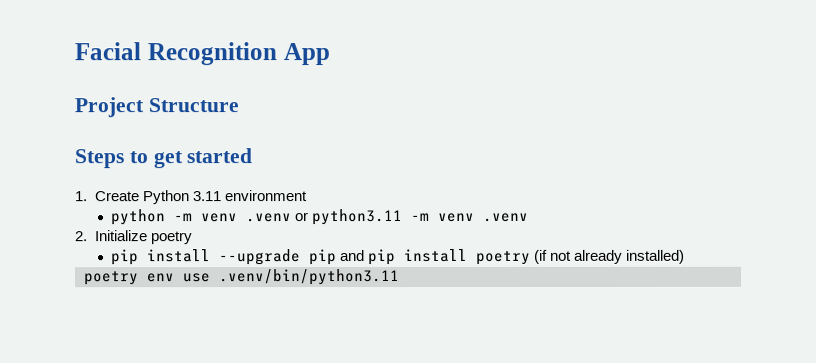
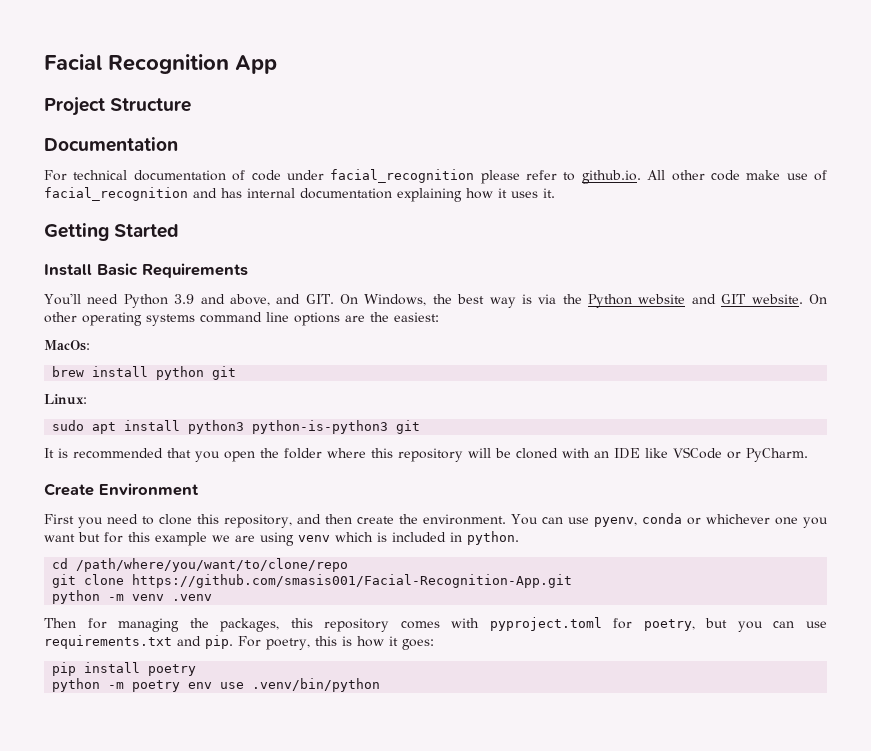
[74,148,253,169] [75,190,308,205] [111,209,530,226] [75,230,193,245] [111,248,686,266] Steps to get started // 1. Create Python 3.11 environment // python -m venv .venv or python3.11 -m venv .venv // 2. Initialize poetry // pip install --upgrade pip and pip install poetry (if not already installed) // -> [44,137,178,152] [44,169,827,184] [44,187,555,202] [44,223,180,241] [44,263,248,278] [44,293,828,308] [44,312,439,326] [44,340,90,351] [52,366,237,380] [44,394,87,405] [52,420,421,434] [44,447,808,462] [44,483,199,496] [44,513,828,528] [44,531,519,546] [52,558,349,572] [52,574,573,588] [52,590,213,604] [44,617,827,632] [44,635,434,650] [52,662,197,676] [52,678,125,692] Documentation // For technical documentation of code under facial_recognition please refer to github.io. All other code make use of facial_recognition and has internal documentation explaining how it uses it. // Getting Started // Install Basic Requirements // You'll need Python 3.9 and above, and GIT. On Windows, the best way is via the Python website and GIT website. On other operating systems command line options are the easiest: // MacOs: // brew install python git // Linux: // sudo apt install python3 python-is-python3 git // It is recommended that you open the folder where this repository will be cloned with an IDE like VSCode or PyCharm. // Create Environment // First you need to clone this repository, and then create the environment. You can use pyenv, conda or whichever one you want but for this example we are using venv which is included in python. // cd /path/where/you/want/to/clone/repo // git clone https://github.com/smasis001/Facial-Recognition-App.git // python -m venv .venv // Then for managing the packages, this repository comes with pyproject.toml for poetry, but you can use requirements.txt and pip. For poetry, this is how it goes: // pip install poetry // python -m
[219,269,400,286] .venv/bin/python3.11 -> [252,678,381,692] .venv/bin/python

